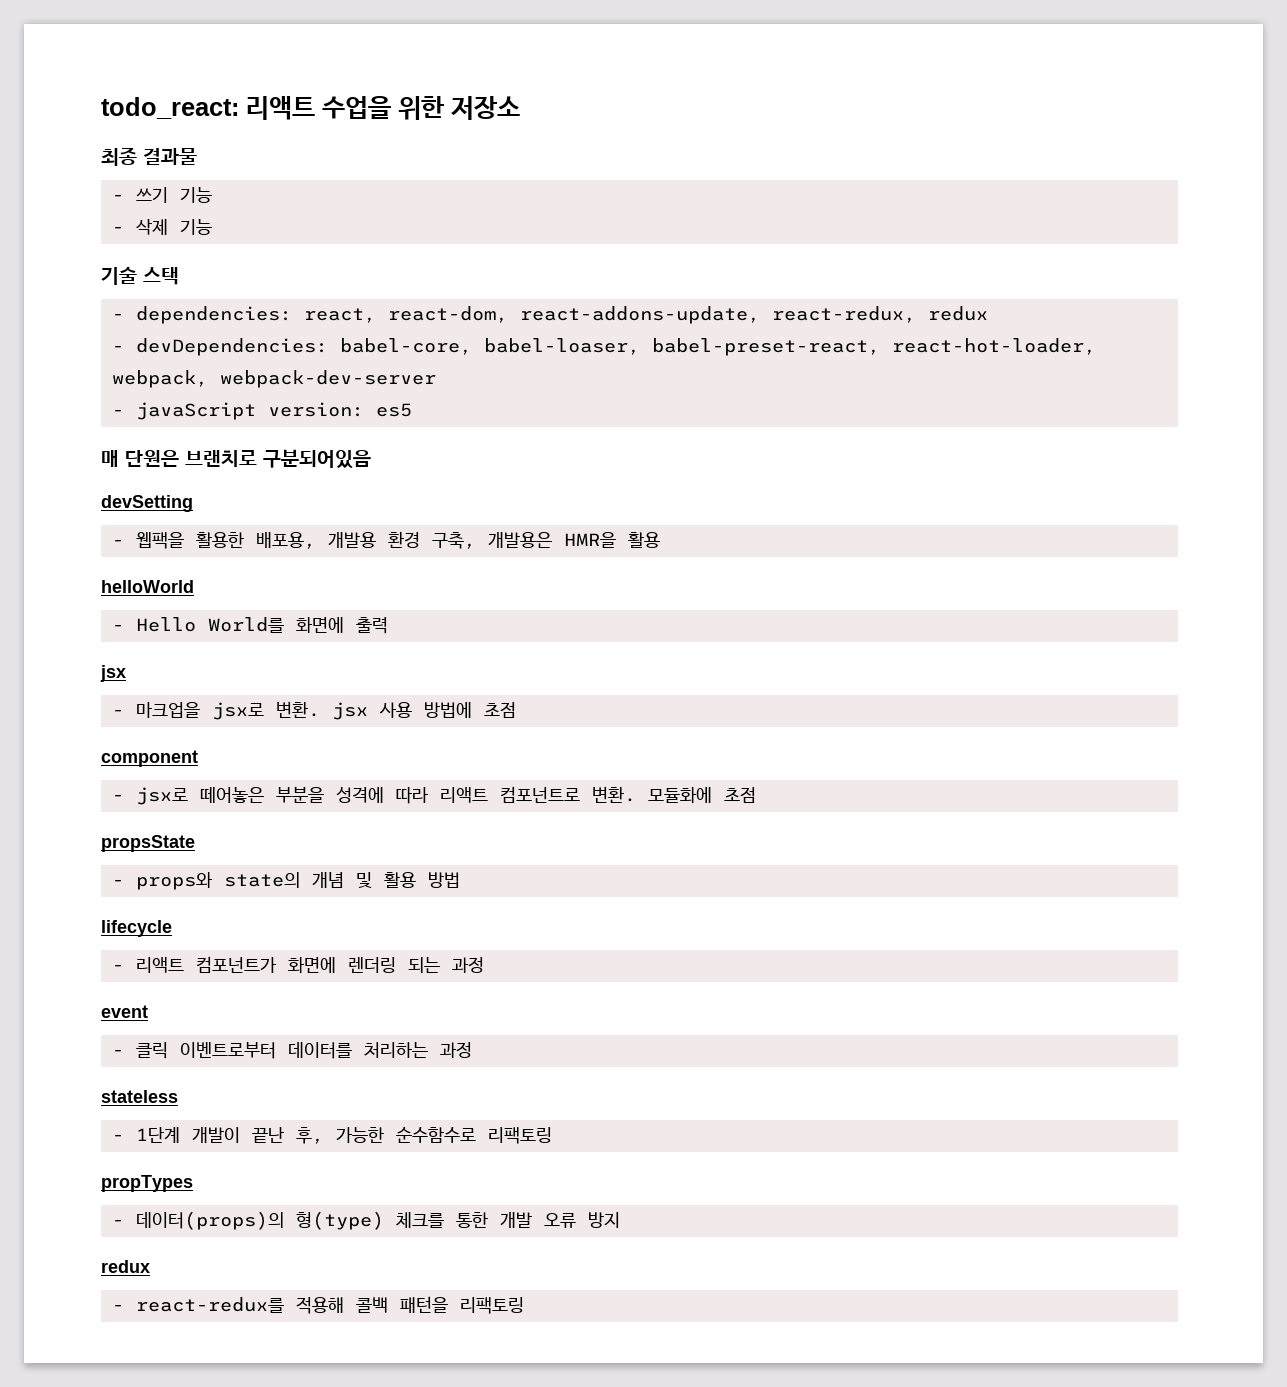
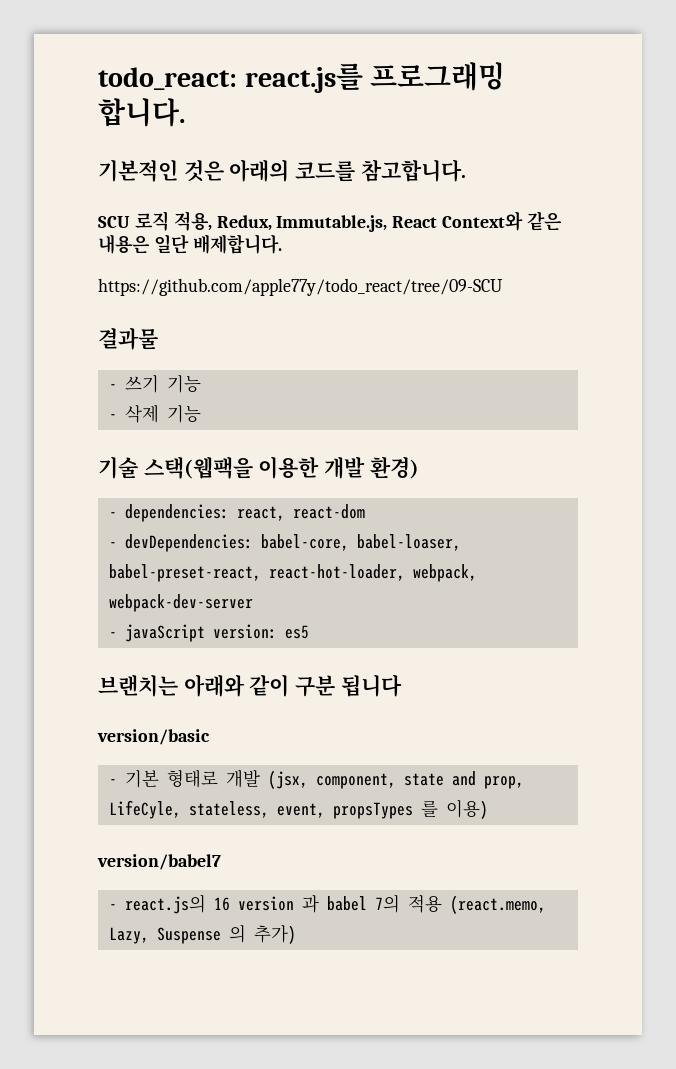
[246,96,520,120] [101,147,137,166] 리액트 수업을 위한 저장소 // 최종 -> [244,62,506,93] [98,98,185,127] [98,159,466,182] [98,211,563,232] [98,234,282,254] [98,278,503,296] react.js를 프로그래밍 합니다. // 기본적인 것은 아래의 코드를 참고합니다. // SCU 로직 적용, Redux, Immutable.js, React Context와 같은 내용은 일단 배제합니다. // https://github.com/apple77y/todo_react/tree/09-SCU //
[143,267,179,285] 스택 -> [143,456,419,479] 스택(웹팩을 이용한 개발 환경)
[387,306,988,324] react-dom, react-addons-update, react-redux, redux -> [292,504,365,519] react-dom
[101,449,371,468] [101,495,193,512] [111,531,660,549] [101,580,194,593] [111,616,388,634] [100,665,126,682] [111,701,516,720] [101,750,198,767] [111,786,756,805] [101,835,195,852] [111,872,460,890] [101,920,172,937] [111,956,484,974] [101,1005,148,1018] [111,1042,472,1059] [101,1090,178,1103] [111,1126,552,1144] [101,1175,193,1192] [111,1211,620,1230] [101,1260,150,1273] [111,1296,524,1314] 매 단원은 브랜치로 구분되어있음 // devSetting // - 웹팩을 활용한 배포용, 개발용 환경 구축, 개발용은 HMR을 활용 // helloWorld // - Hello World를 화면에 출력 // jsx // - 마크업을 jsx로 변환. jsx 사용 방법에 초점 // component // - jsx로 떼어놓은 부분을 성격에 따라 리액트 컴포넌트로 변환. 모듈화에 초점 // propsState // - props와 state의 개념 및 활용 방법 // lifecycle // - 리액트 컴포넌트가 화면에 렌더링 되는 과정 // event // - 클릭 이벤트로부터 데이터를 처리하는 과정 // stateless // - 1단계 개발이 끝난 후, 가능한 순수함수로 리팩토링 // propTypes // - 데이터(props)의 형(type) 체크를 통한 개발 오류 방지 // redux // - react-redux를 적용해 콜백 패턴을 리팩토링 -> [98,674,402,697] [97,729,210,745] [108,769,524,789] [108,799,488,819] [97,854,221,870] [108,894,546,914] [108,924,296,944] 브랜치는 아래와 같이 구분 됩니다 // version/basic // - 기본 형태로 개발 (jsx, component, state and prop, LifeCyle, stateless, event, propsTypes 를 이용) // version/babel7 // - react.js의 16 version 과 babel 7의 적용 (react.memo, Lazy, Suspense 의 추가)

